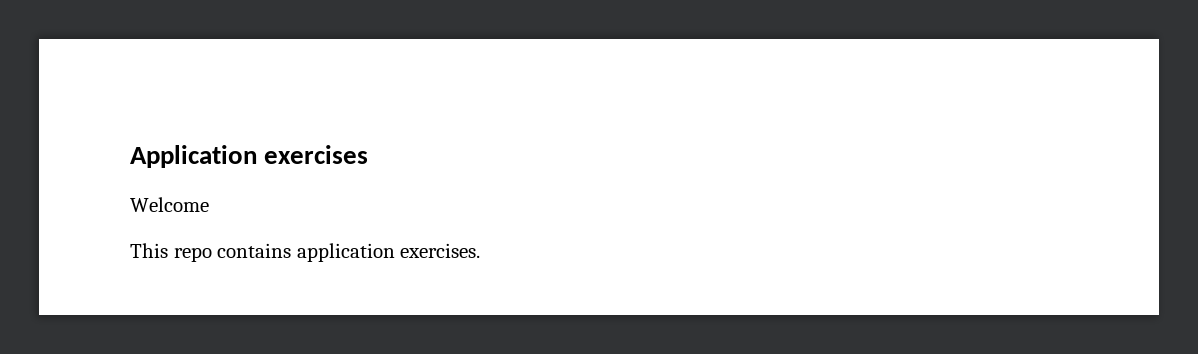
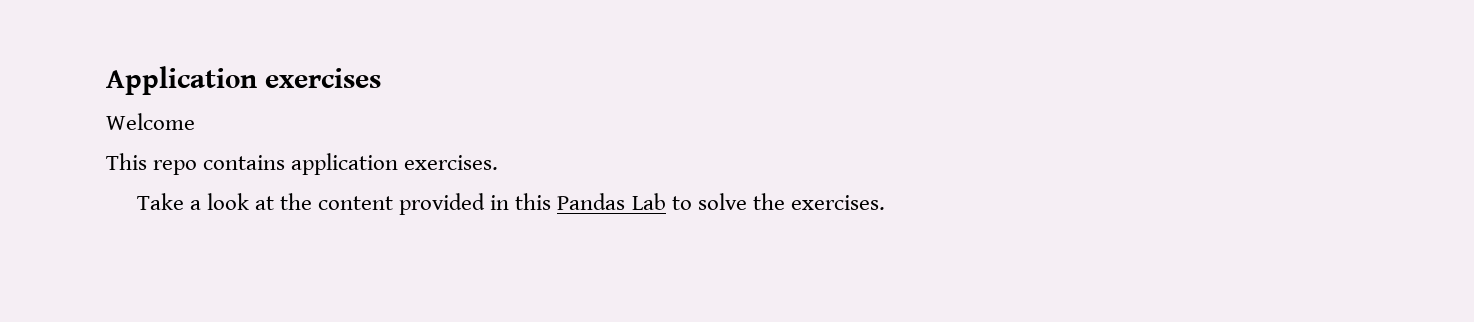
(481, 250) none -> [136,193,885,215] // Take a look at the content provided in this Pandas Lab to solve the exercises.

